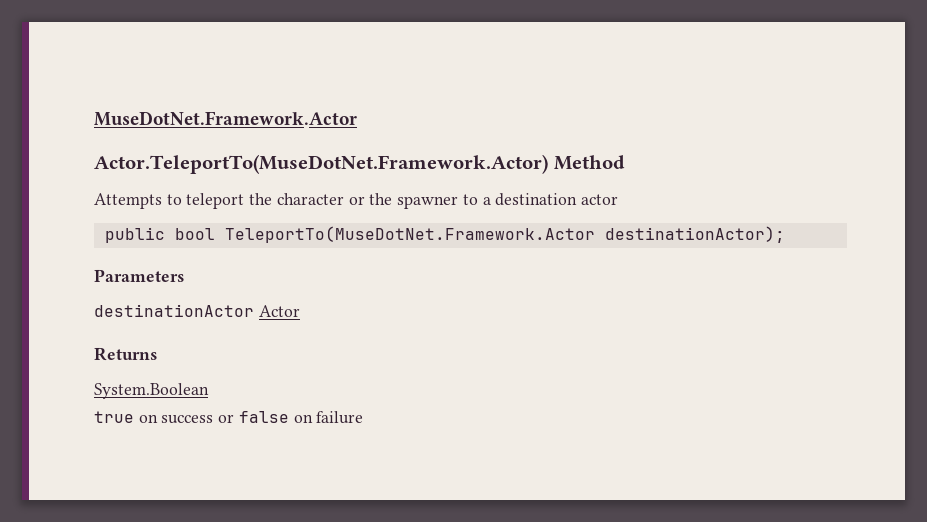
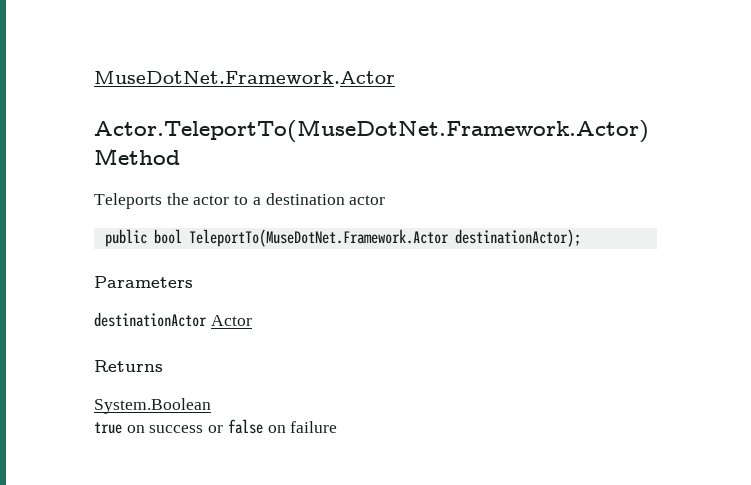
[94,193,459,209] Attempts to teleport the character or the spawner -> [94,193,230,209] Teleports the actor

